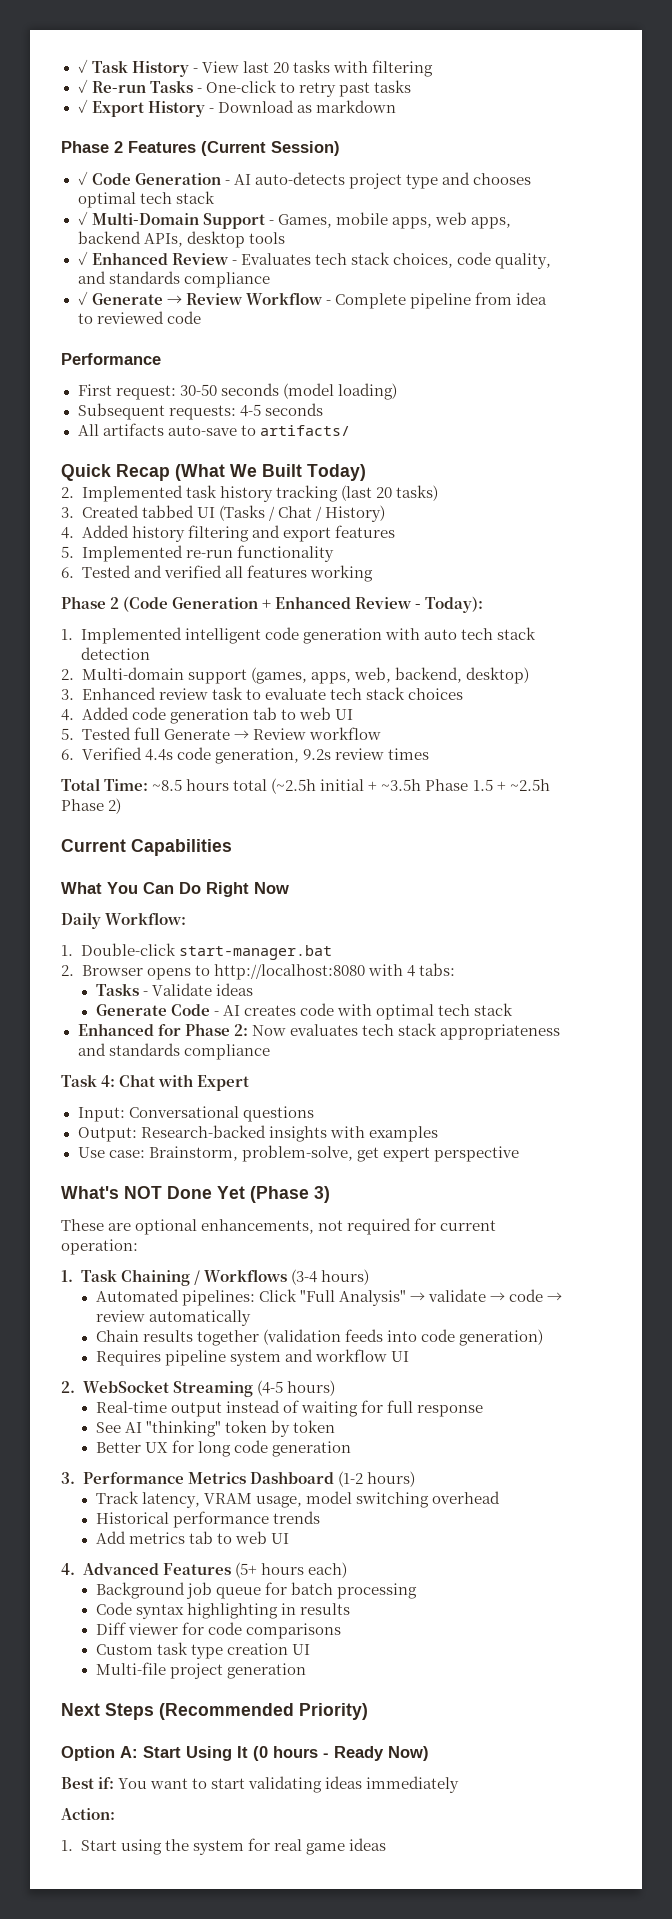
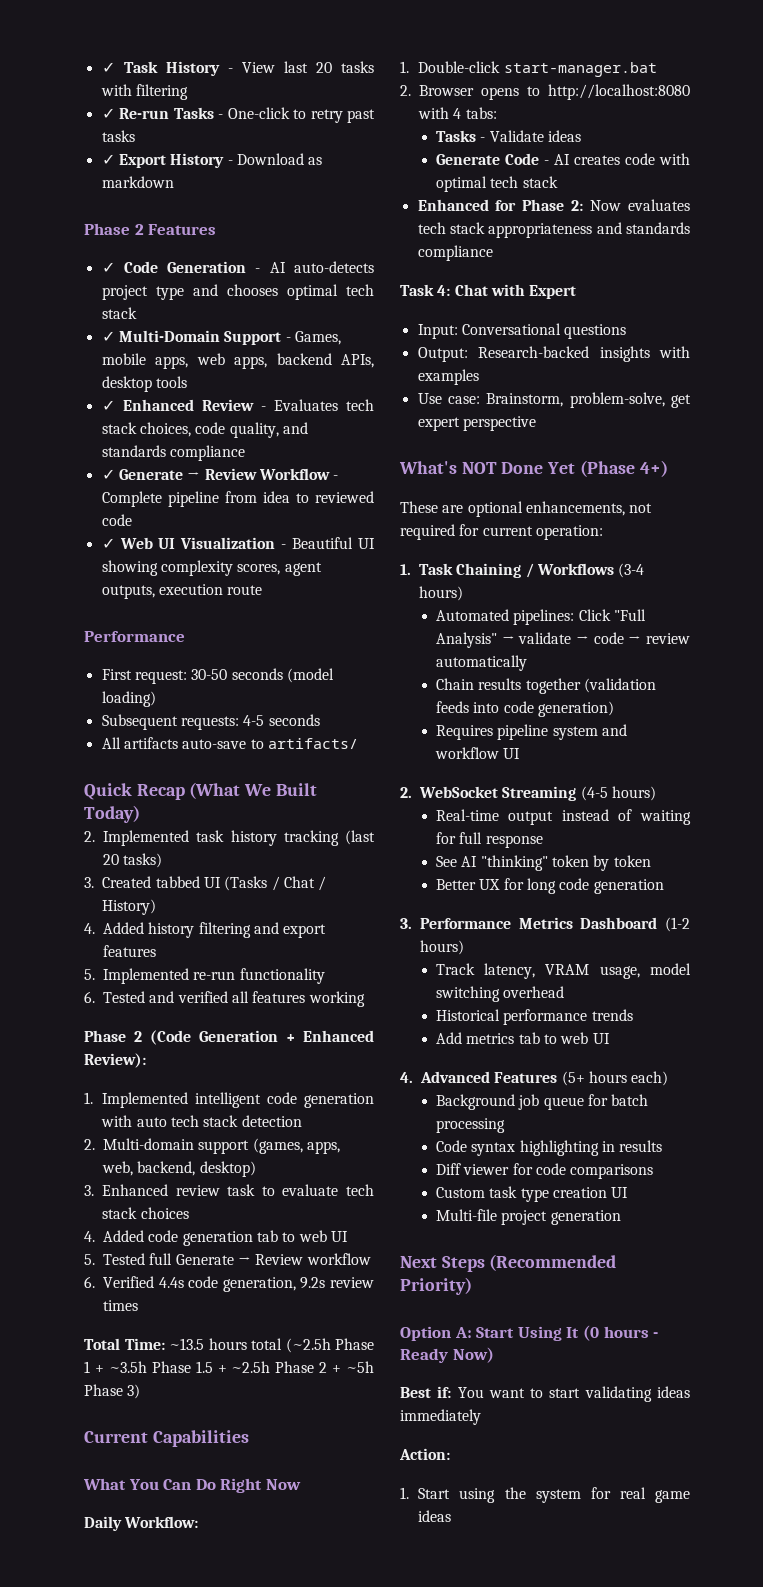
[201,141,340,156] (Current Session) -> (217, 229) none
(201, 317) none -> [101,537,375,549] [101,560,322,576] [101,584,263,599] // ✓ Web UI Visualization - Beautiful UI showing complexity scores, agent outputs, execution route
[355,596,484,613] Review - Today): -> [84,1053,146,1068] Review):
[152,779,183,791] ~8.5 -> [169,1338,204,1350] ~13.5
[320,779,365,791] initial -> [335,1338,374,1350] [84,1361,90,1373] Phase 1
[108,798,122,814] 2) -> [319,1361,374,1373] [84,1384,141,1399] 2 + ~5h Phase 3)
[314,1186,330,1203] 3) -> [639,460,668,477] 4+)

